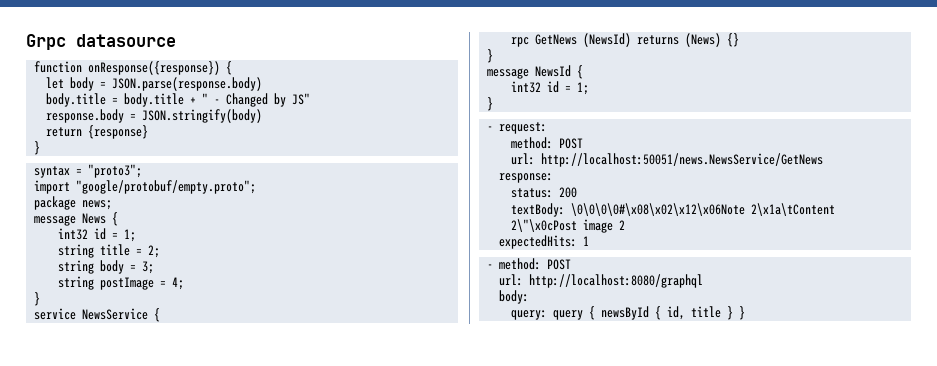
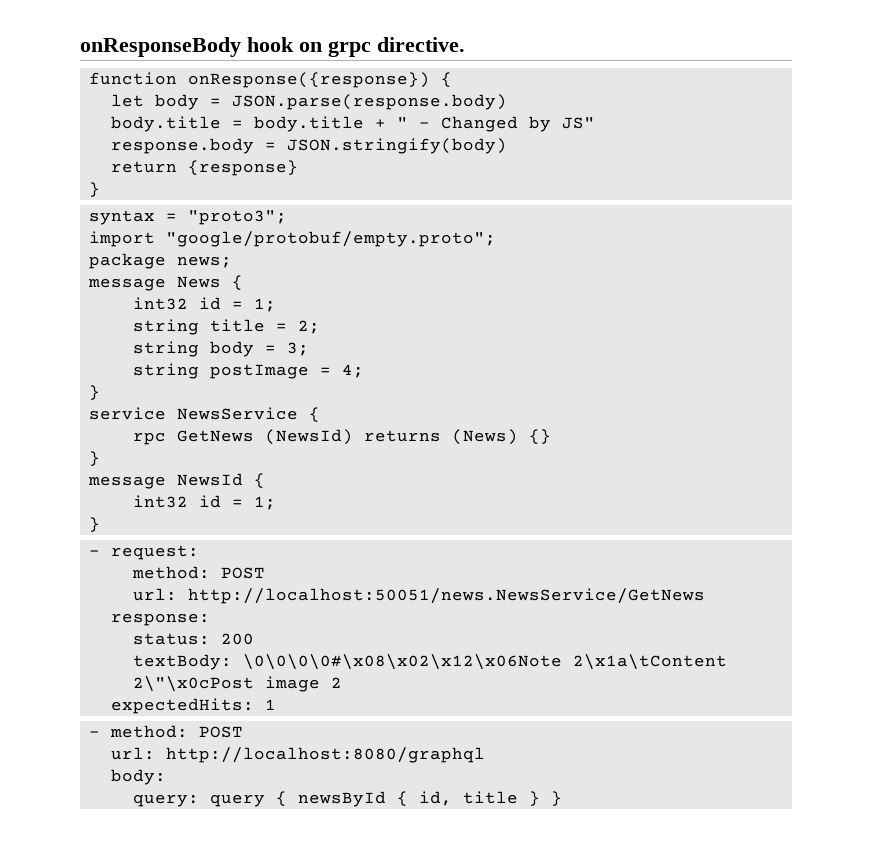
[26,34,176,50] Grpc datasource -> [80,37,465,57] onResponseBody hook on grpc directive.

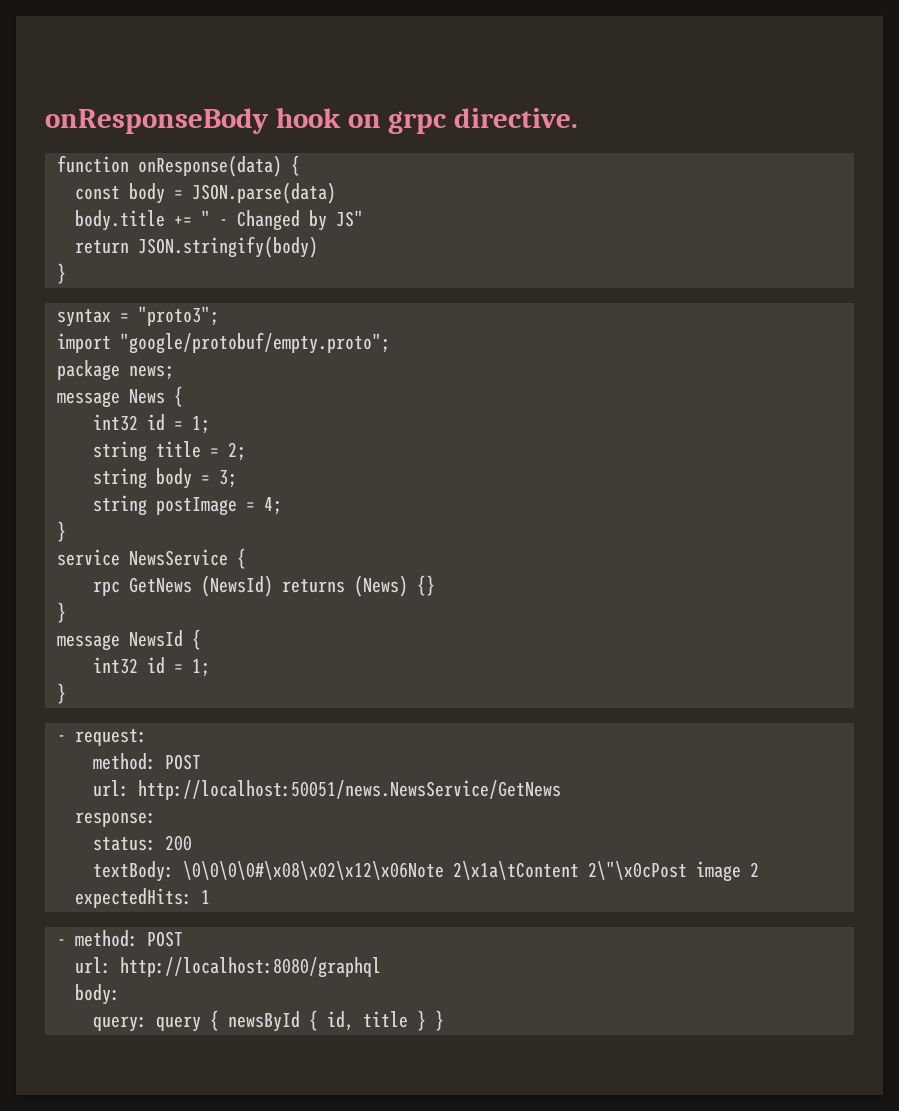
[188,72,453,88] [111,94,508,110] [111,116,387,132] onResponse({response}) { // let body = JSON.parse(response.body) // body.title = body.title + -> [138,155,301,177] [75,182,337,204] [75,210,193,231] onResponse(data) { // const body = JSON.parse(data) // body.title +=
[111,138,277,154] response.body = -> [75,240,130,254] return
[111,160,299,176] // return {response} -> (319, 247) none

